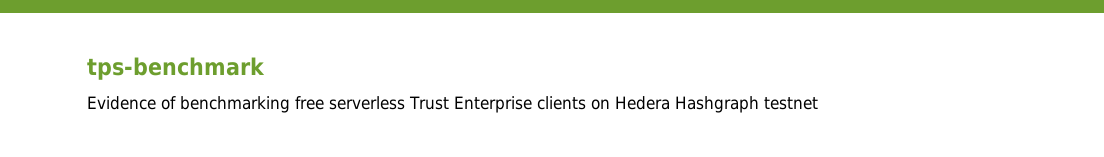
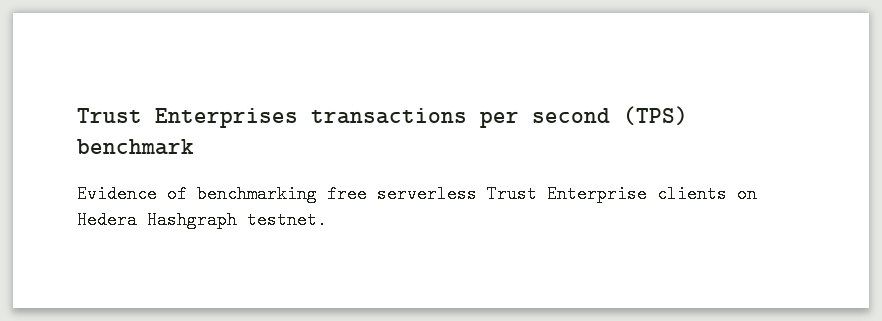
[87,57,265,80] tps-benchmark -> [77,106,688,128] [77,139,194,155] Trust Enterprises transactions per second (TPS) benchmark
[763,97,818,110] testnet -> [247,211,327,229] testnet.

